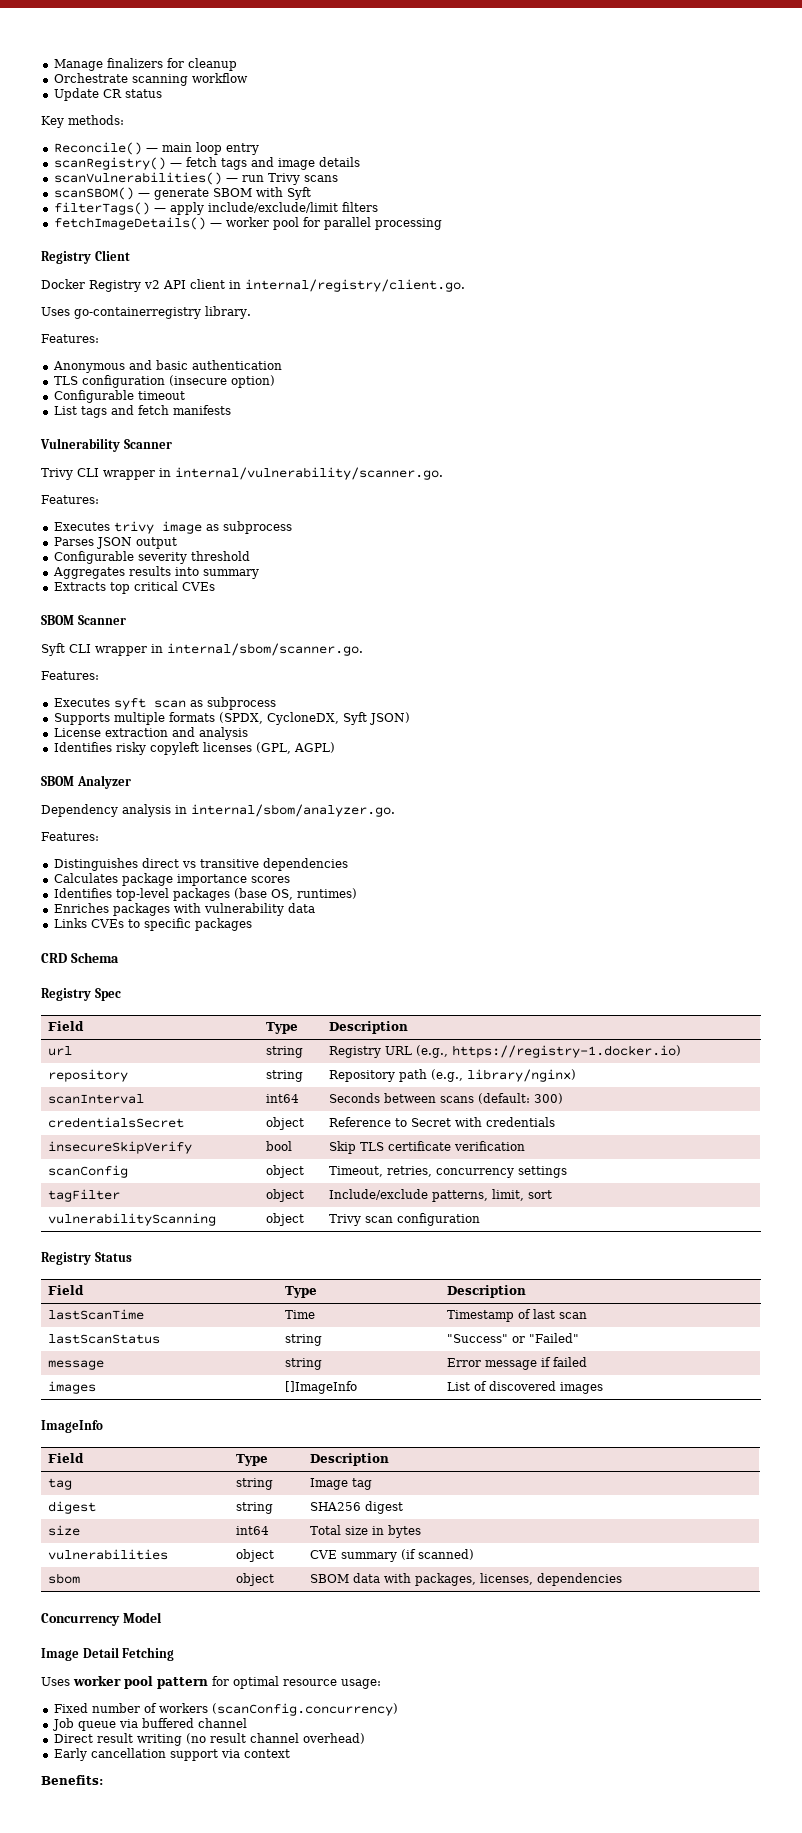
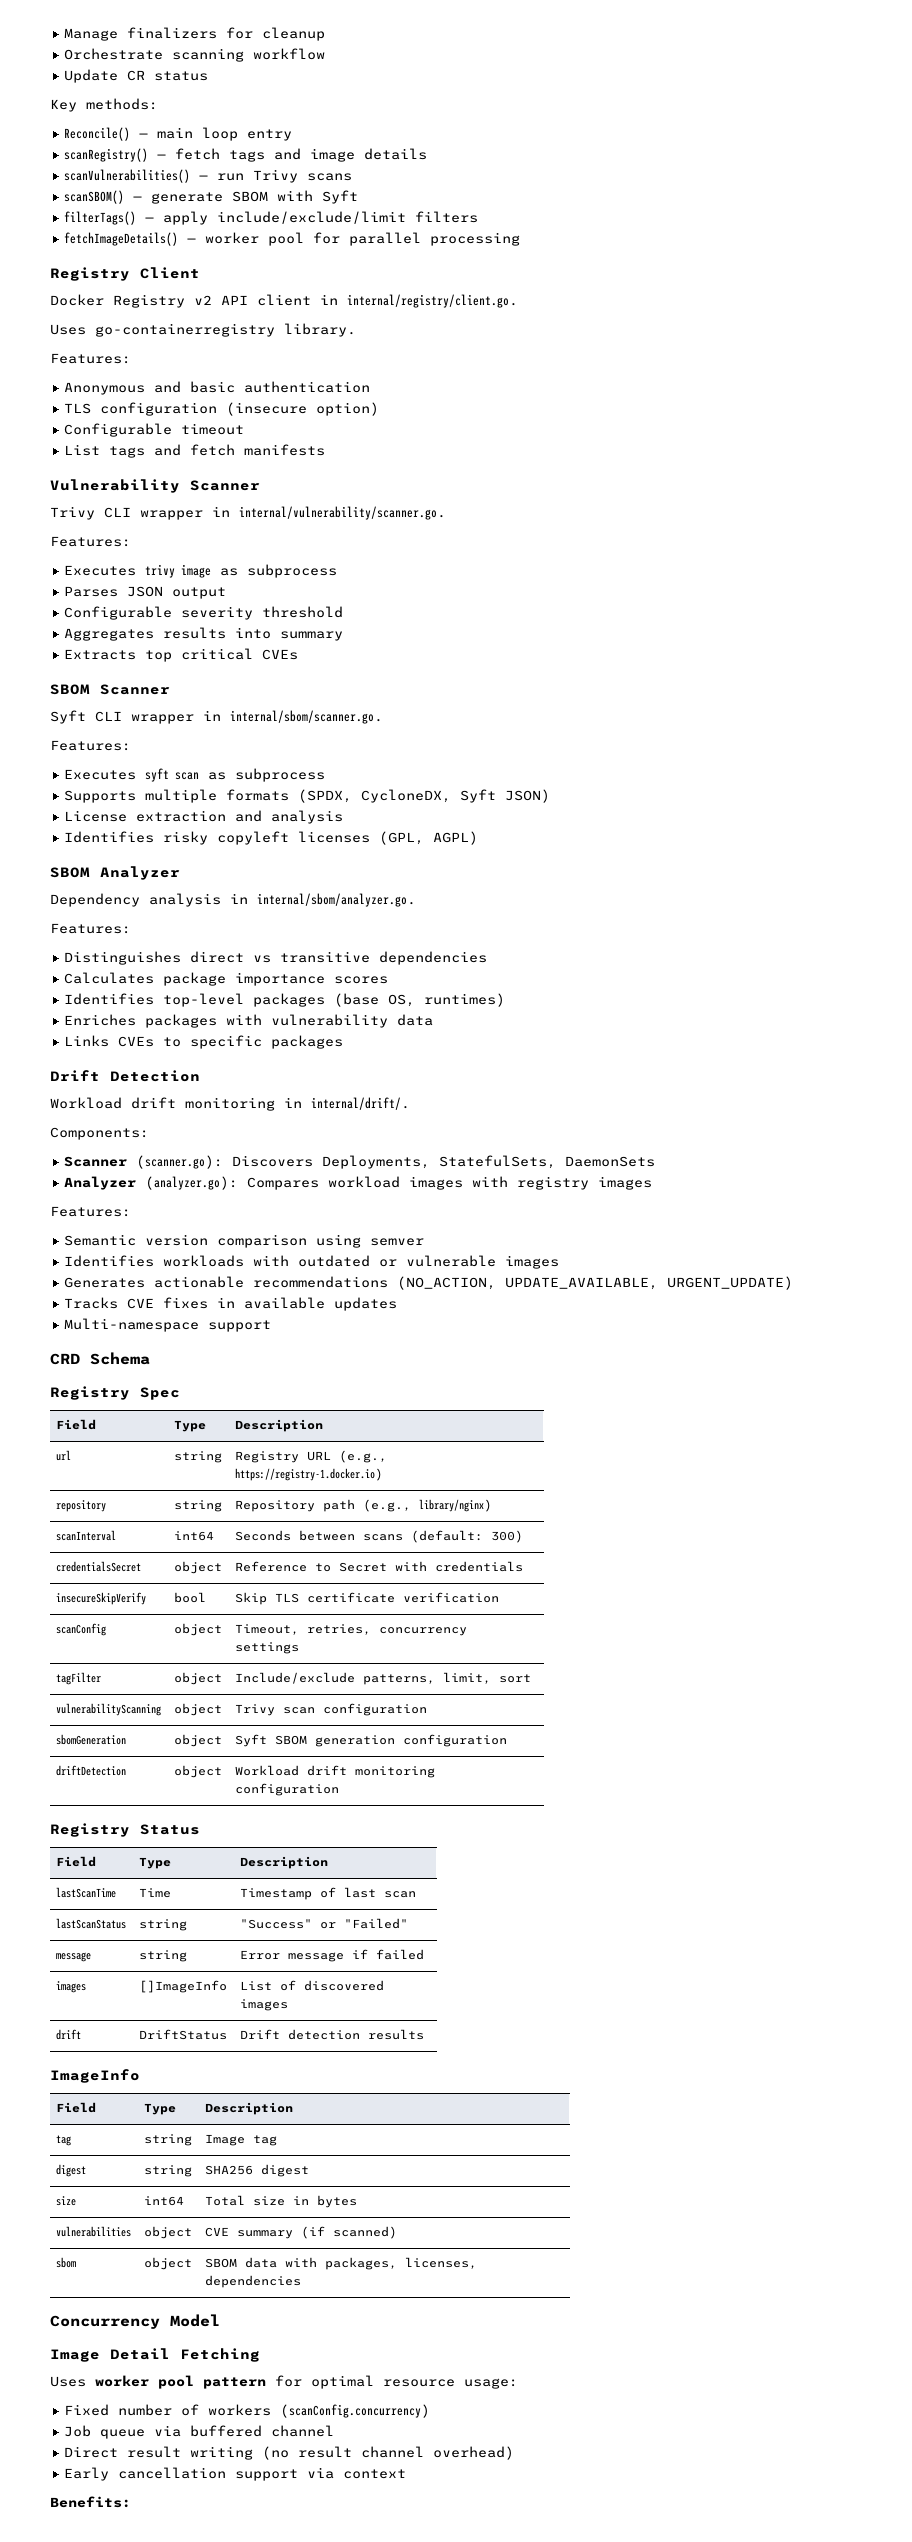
(252, 924) none -> [50,1070,200,1082] [50,1097,410,1111] [50,1127,149,1140] [64,1155,656,1169] [64,1176,653,1190] [50,1206,131,1217] [64,1234,425,1248] [64,1255,560,1269] [64,1276,794,1290] [64,1297,398,1311] [64,1318,272,1332] // Drift Detection // Workload drift monitoring in internal/drift/. // Components: // Scanner (scanner.go): Discovers Deployments, StatefulSets, DaemonSets // Analyzer (analyzer.go): Compares workload images with registry images // Features: // Semantic version comparison using semver // Identifies workloads with outdated or vulnerable images // Generates actionable recommendations (NO_ACTION, UPDATE_AVAILABLE, URGENT_UPDATE) // Tracks CVE fixes in available updates // Multi-namespace support
(480, 1219) none -> [56,1734,127,1745] [174,1734,223,1747] [235,1734,508,1747] [56,1765,127,1776] [174,1765,223,1778] [235,1765,436,1778] [235,1783,340,1796] // sbomGeneration | object | Syft SBOM generation configuration // driftDetection | object | Workload drift monitoring configuration
(603, 1388) none -> [56,2029,82,2040] [139,2029,228,2040] [240,2029,425,2040] // drift | DriftStatus | Drift detection results

